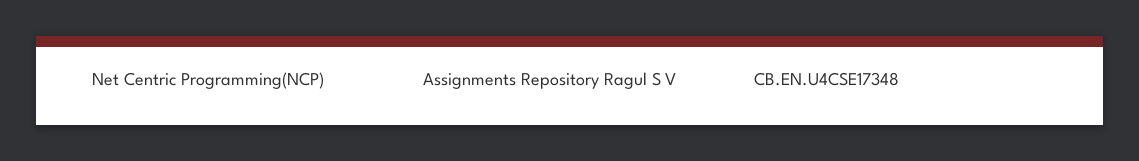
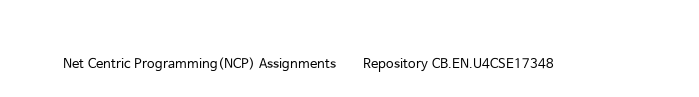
[603,72,677,89] Ragul S V -> (428, 65) none

